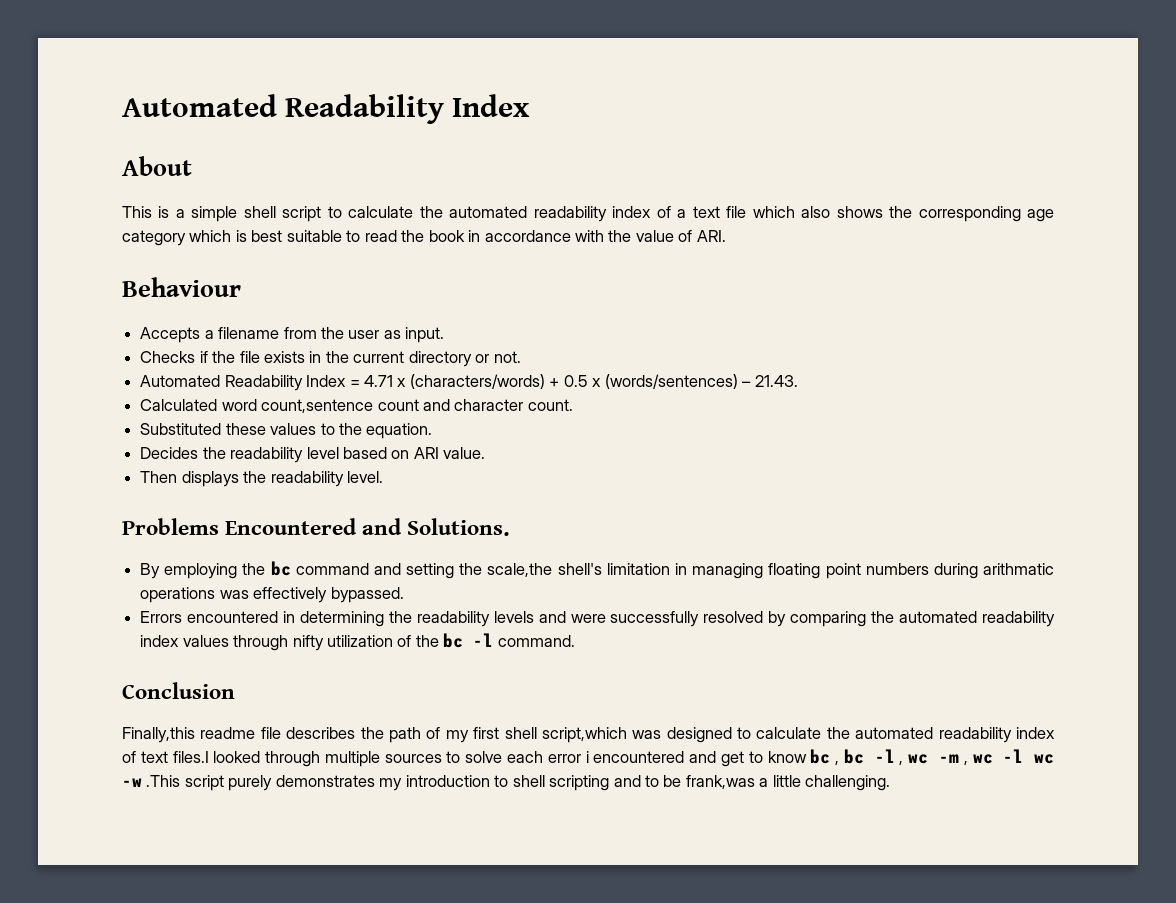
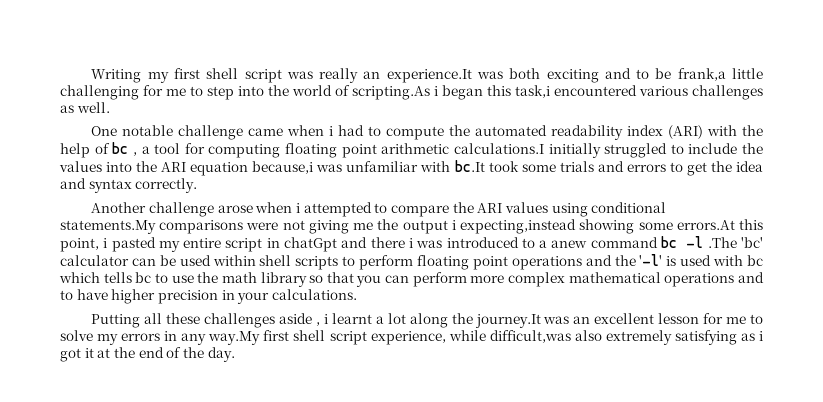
[122,94,531,124] [122,156,192,176] [122,206,1054,222] [122,230,726,246] [122,277,241,297] [140,327,445,343] [140,351,521,367] [140,374,798,391] [140,399,573,413] [140,423,433,439] [140,447,486,463] [140,471,383,487] [122,518,511,536] [140,561,1054,579] [140,587,404,603] [140,611,1055,627] [140,633,575,651] [122,682,235,699] [122,727,1056,743] [122,749,1054,767] [122,775,891,791] Automated Readability Index // About // This is a simple shell script to calculate the automated readability index of a text file which also shows the corresponding age category which is best suitable to read the book in accordance with the value of ARI. // Behaviour // Accepts a filename from the user as input. // Checks if the file exists in the current directory or not. // Automated Readability Index = 4.71 x (characters/words) + 0.5 x (words/sentences) – 21.43. // Calculated word count,sentence count and character count. // Substituted these values to the equation. // Decides the readability level based on ARI value. // Then displays the readability level. // Problems Encountered and Solutions. // By employing the bc command and setting the scale,the shell's limitation in managing floating point numbers during arithmatic operations was effectively bypassed. // Errors encountered in determining the readability levels and were successfully resolved by comparing the automated readability index values through nifty utilization of the bc -l command. // Conclusion // Finally,this readme file describes the path of my first shell script,which was designed to calculate the automated readability index of text files.I looked through multiple sources to solve each error i encountered and get to know bc , bc -l , wc -m , wc -l wc -w .This script purely demonstrates my introduction to shell scripting and to be frank,was a little challenging. -> [91,68,764,83] [60,85,763,100] [60,102,110,113] [91,125,763,140] [60,142,763,158] [59,160,763,176] [60,178,198,193] [91,202,667,217] [60,219,764,234] [60,236,763,252] [60,254,764,270] [59,272,764,287] [60,289,357,304] [91,313,763,328] [60,330,763,345] [60,347,235,362] Writing my first shell script was really an experience.It was both exciting and to be frank,a little challenging for me to step into the world of scripting.As i began this task,i encountered various challenges as well. // One notable challenge came when i had to compute the automated readability index (ARI) with the help of bc , a tool for computing floating point arithmetic calculations.I initially struggled to include the values into the ARI equation because,i was unfamiliar with bc.It took some trials and errors to get the idea and syntax correctly. // Another challenge arose when i attempted to compare the ARI values using conditional statements.My comparisons were not giving me the output i expecting,instead showing some errors.At this point, i pasted my entire script in chatGpt and there i was introduced to a anew command bc -l .The 'bc' calculator can be used within shell scripts to perform floating point operations and the '-l' is used with bc which tells bc to use the math library so that you can perform more complex mathematical operations and to have higher precision in your calculations. // Putting all these challenges aside , i learnt a lot along the journey.It was an excellent lesson for me to solve my errors in any way.My first shell script experience, while difficult,was also extremely satisfying as i got it at the end of the day.

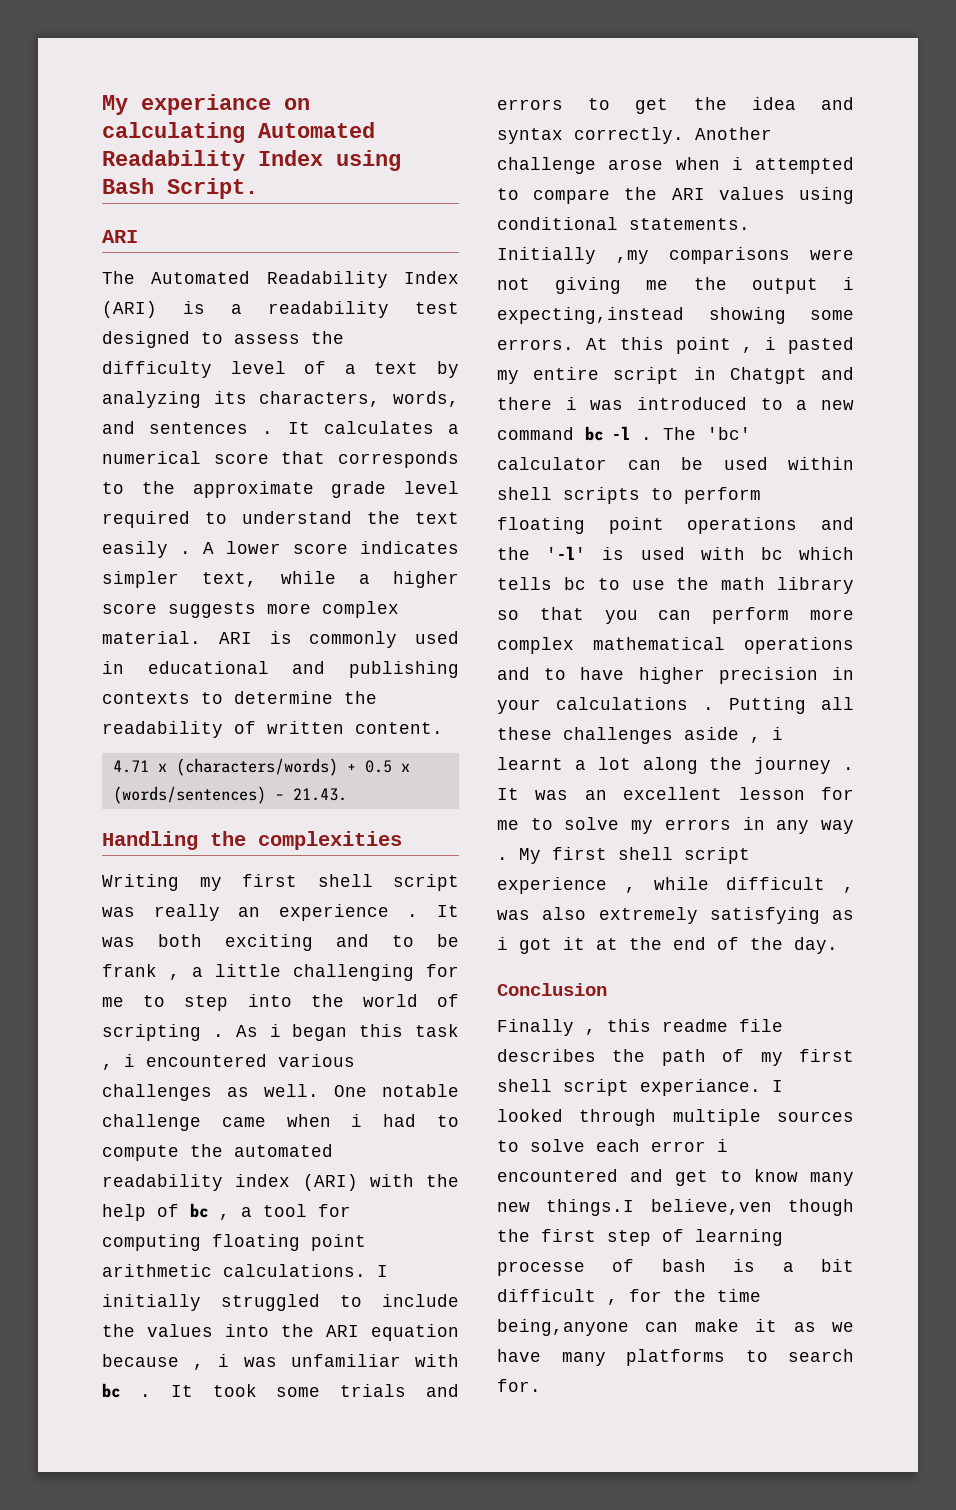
(91, 76) none -> [102,94,310,115] [102,122,375,143] [102,150,401,171] [102,178,258,199] [102,230,138,243] [102,271,459,288] [102,301,459,318] [102,331,344,348] [102,361,459,378] [102,391,460,408] [102,421,459,434] [102,451,459,468] [102,481,459,498] [102,511,459,528] [102,541,459,558] [102,571,459,588] [102,601,399,618] [102,631,459,648] [102,661,459,678] [102,691,377,704] [102,721,443,738] [112,758,410,776] [112,786,347,804] [102,831,402,850] My experiance on calculating Automated Readability Index using Bash Script. // ARI // The Automated Readability Index (ARI) is a readability test designed to assess the difficulty level of a text by analyzing its characters, words, and sentences . It calculates a numerical score that corresponds to the approximate grade level required to understand the text easily . A lower score indicates simpler text, while a higher score suggests more complex material. ARI is commonly used in educational and publishing contexts to determine the readability of written content. // 4.71 x (characters/words) + 0.5 x (words/sentences) – 21.43. // Handling the complexities //
[386,69,472,83] experience.It -> [278,904,459,921] experience . It
[677,68,726,81] frank,a -> [102,964,203,980] frank , a
[352,85,550,100] scripting.As i began this task,i -> [102,1024,459,1041] [102,1054,135,1070] scripting . As i began this task , i
(110, 107) // -> (319, 1090) none
[453,143,544,154] calculations.I -> [223,1264,388,1277] calculations. I
[252,160,485,174] because,i was unfamiliar with bc.It -> [102,1354,459,1370] [102,1383,193,1398] because , i was unfamiliar with bc . It
(198, 185) // -> (684, 135) none
[60,220,156,234] statements.My -> [629,218,750,230] [497,247,649,264] statements. Initially ,my
[676,219,764,230] [60,238,99,252] errors.At this point, -> [497,337,754,354] errors. At this point ,
[284,237,338,252] chatGpt -> [729,367,807,384] Chatgpt
[551,240,588,248] anew -> [821,400,854,410] new
[707,237,737,248] .The -> [641,427,696,440] . The
[271,289,357,300] calculations. // -> [556,697,714,710] calculations .
[474,314,541,328] journey.It -> [754,757,854,774] [497,788,519,800] journey . It
[208,330,571,345] way.My first shell script experience, while difficult,was -> [821,820,854,834] [497,847,750,864] [497,877,854,894] [497,910,530,920] way . My first shell script experience , while difficult , was
(235, 354) none -> [497,983,607,996] [497,1019,783,1036] [497,1049,854,1066] [497,1079,783,1096] [497,1109,854,1126] [497,1139,728,1152] [497,1169,854,1186] [497,1199,854,1216] [497,1229,783,1246] [497,1259,854,1276] [497,1289,761,1305] [497,1319,854,1336] [497,1349,854,1366] [497,1379,541,1392] // Conclusion // Finally , this readme file describes the path of my first shell script experiance. I looked through multiple sources to solve each error i encountered and get to know many new things.I believe,ven though the first step of learning processe of bash is a bit difficult , for the time being,anyone can make it as we have many platforms to search for.

